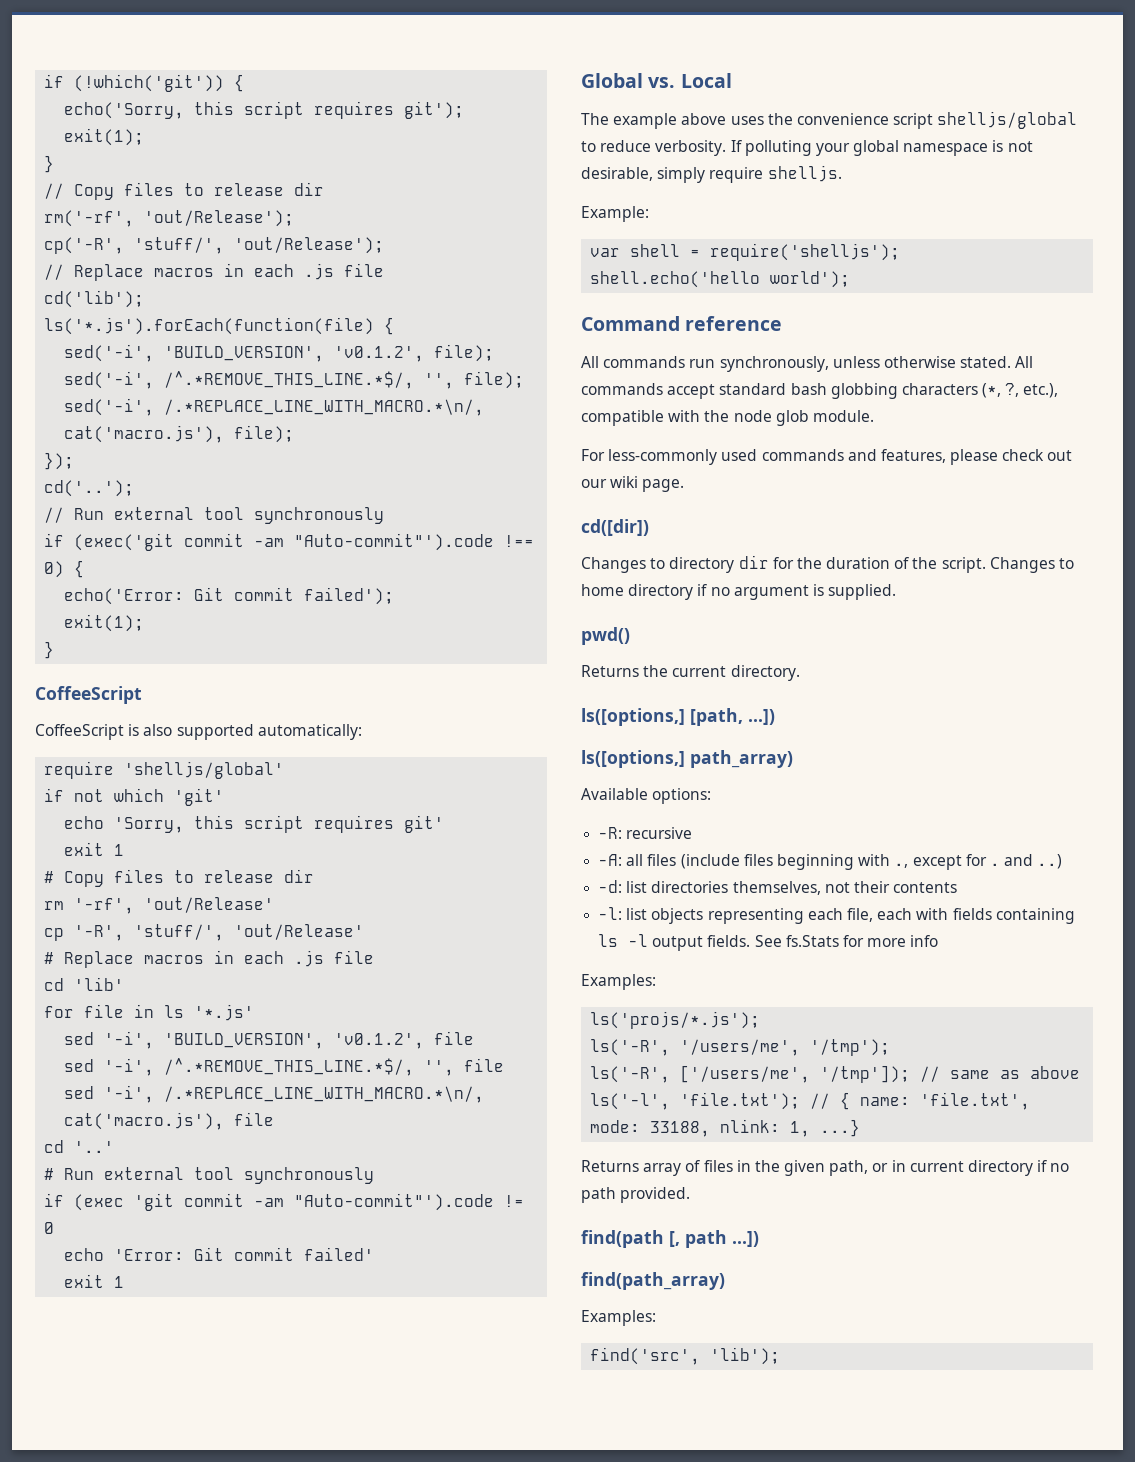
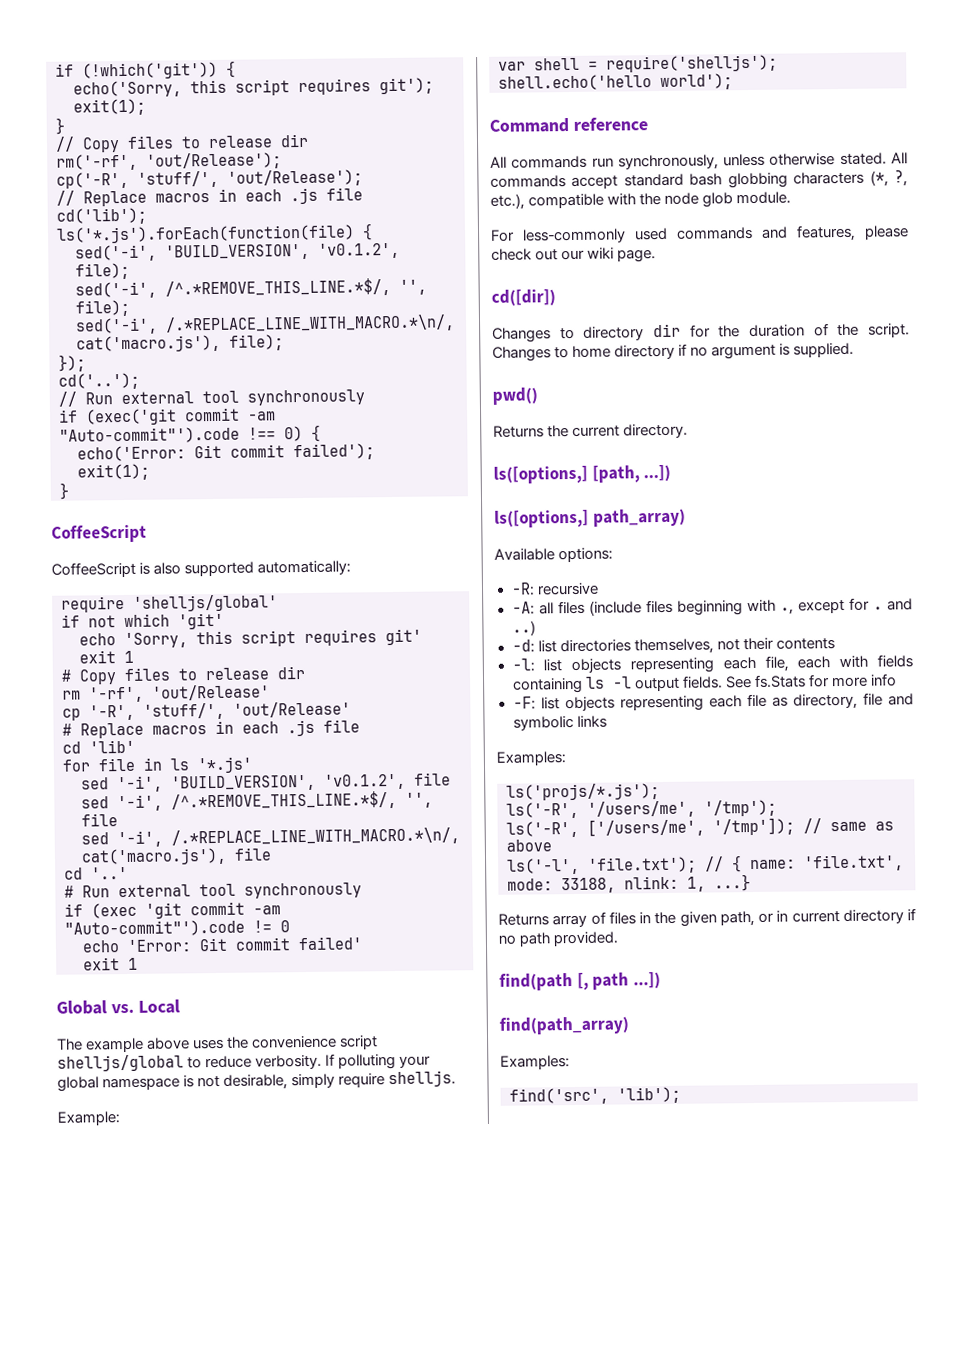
(939, 941) none -> [512,692,914,712] [512,715,607,731] // -F: list objects representing each file as directory, file and symbolic links

